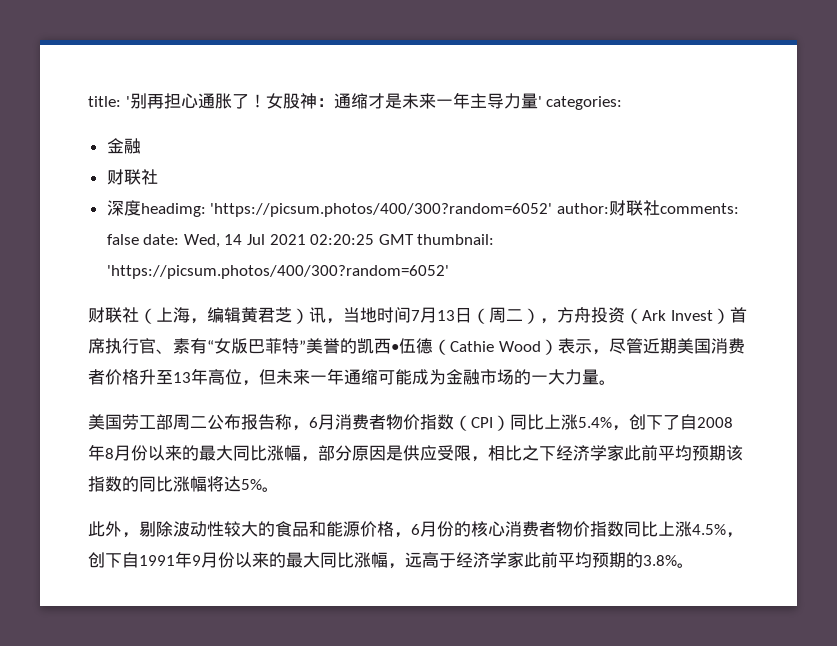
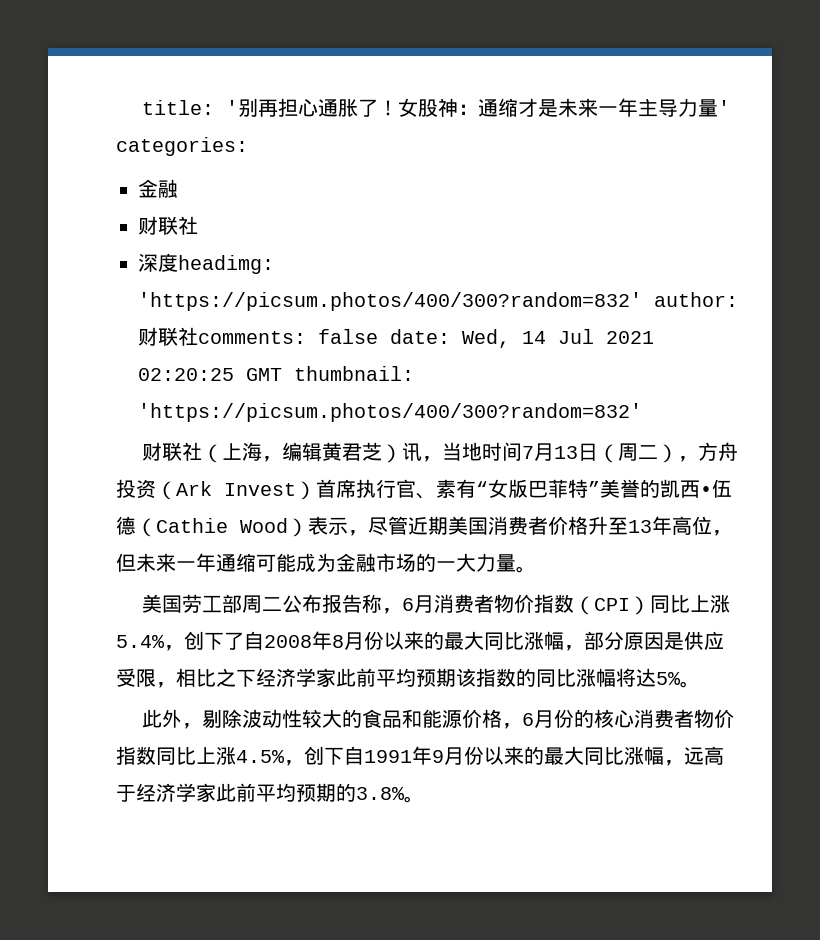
[210,203,553,217] 'https://picsum.photos/400/300?random=6052' -> [138,292,642,311] 'https://picsum.photos/400/300?random=832'
[106,265,449,279] 'https://picsum.photos/400/300?random=6052' -> [138,403,642,422] 'https://picsum.photos/400/300?random=832'

